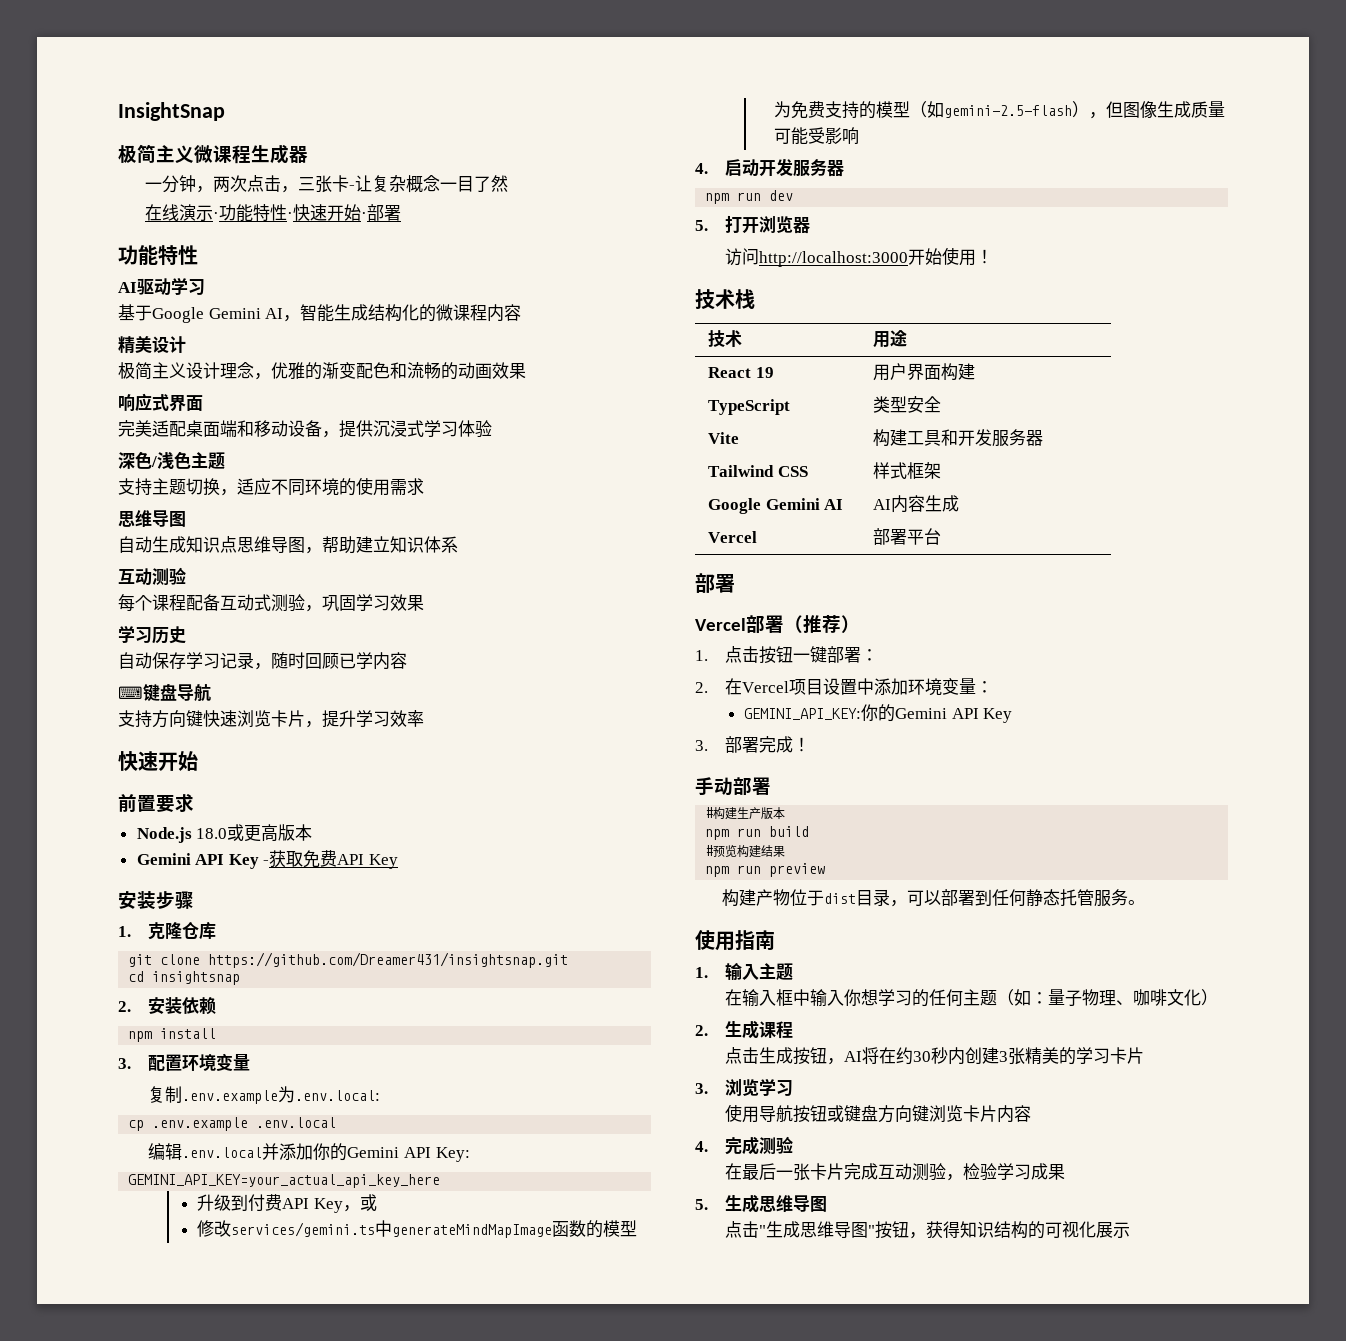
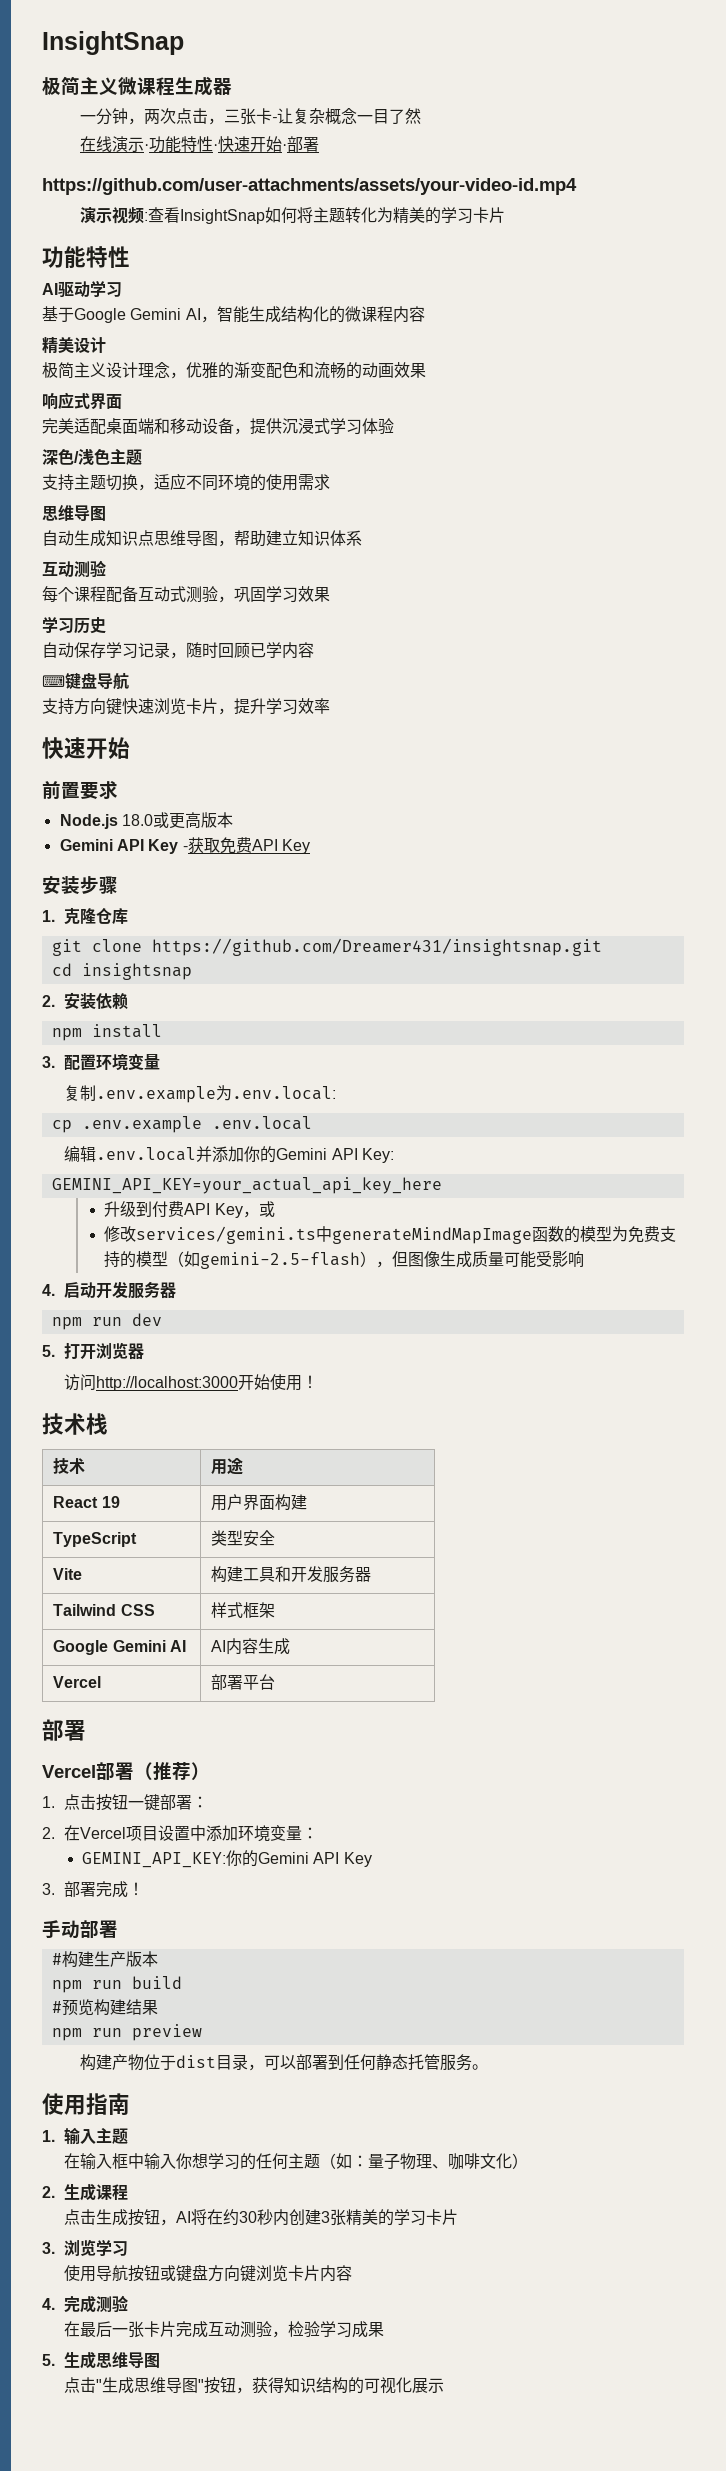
(402, 213) none -> [42,178,577,195] [80,207,506,224] // https://github.com/user-attachments/assets/your-video-id.mp4 // 演示视频:查看InsightSnap如何将主题转化为精美的学习卡片

